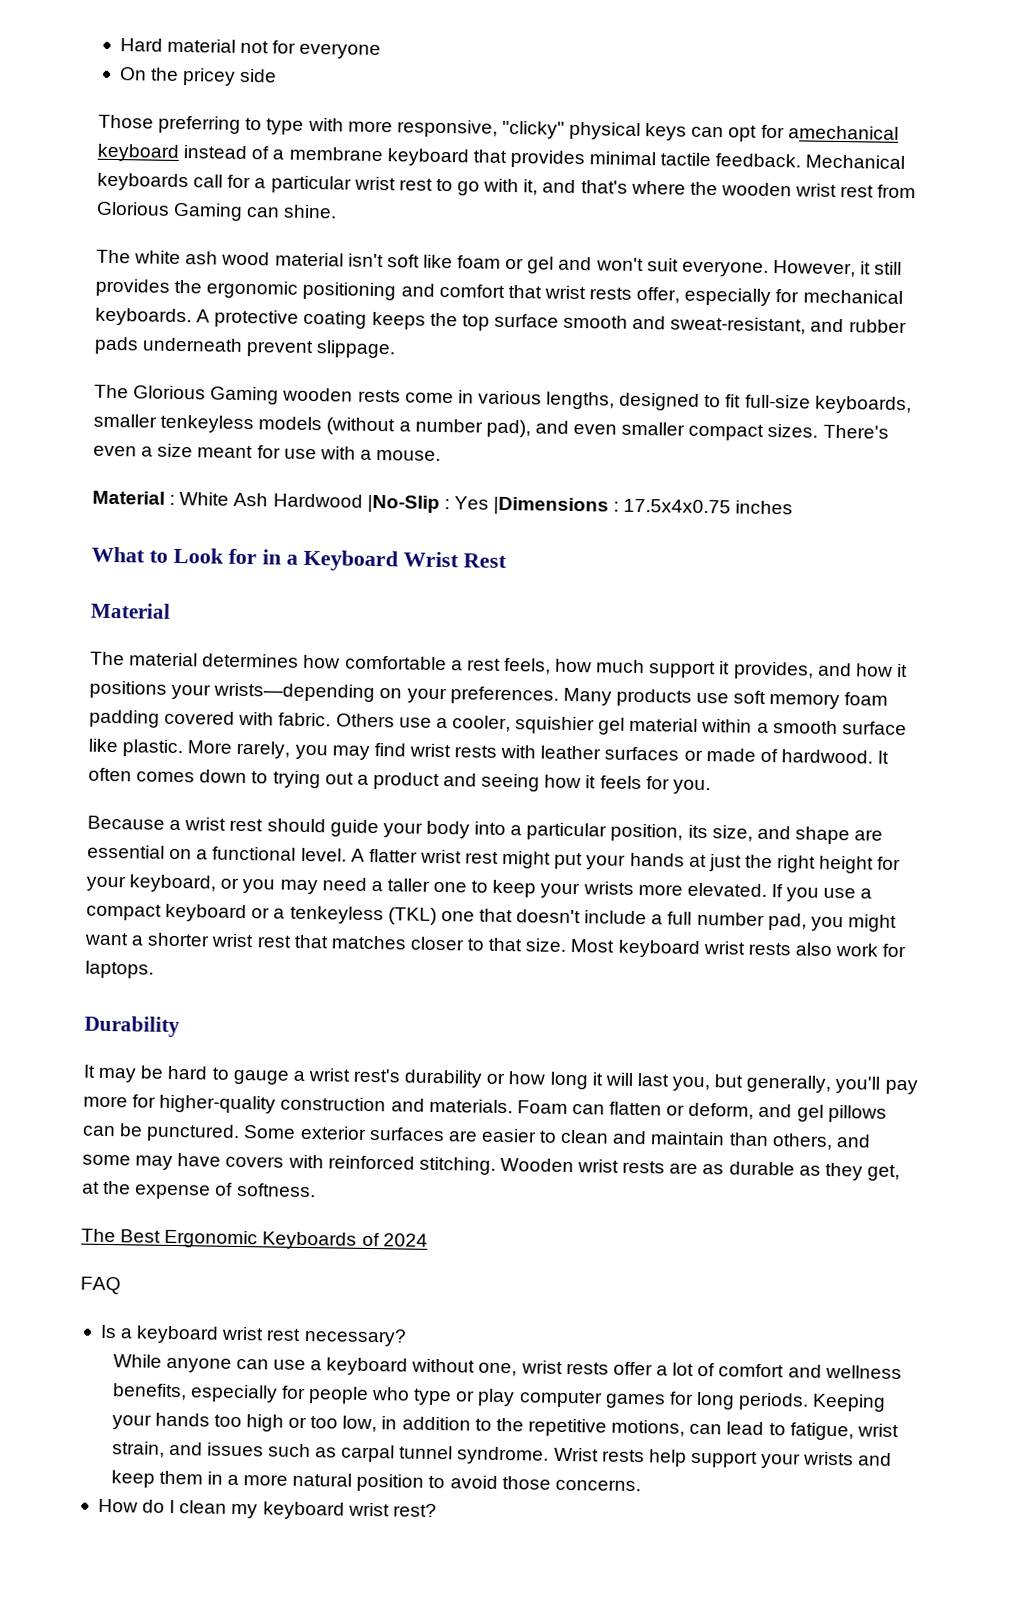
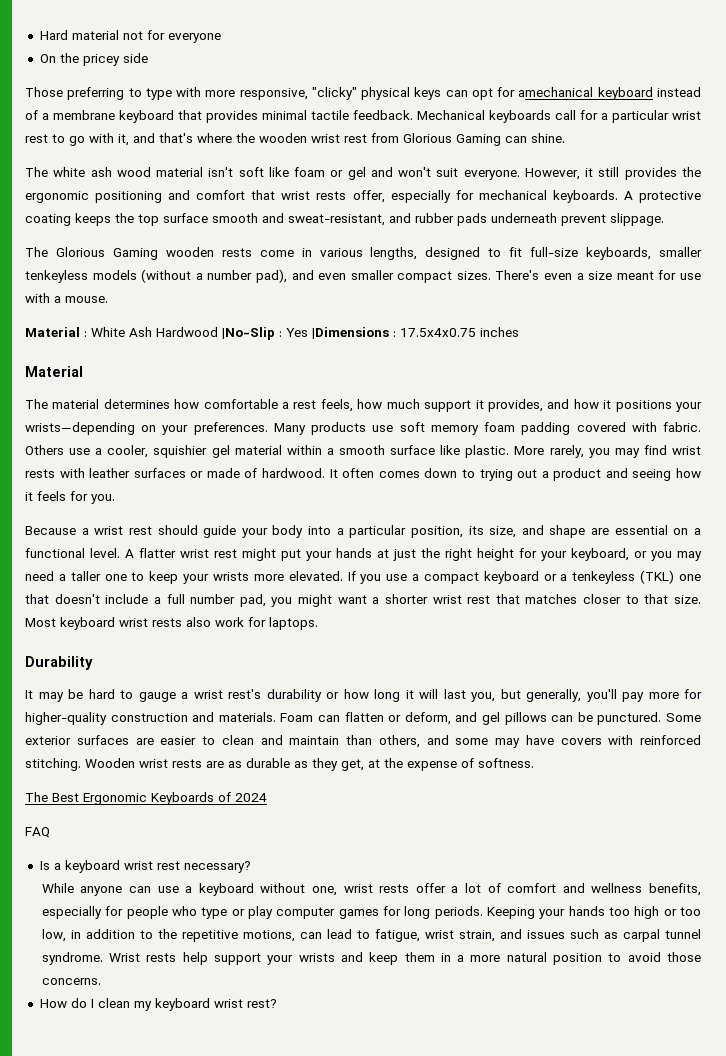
[91,546,507,572] // What to Look for in a Keyboard Wrist Rest -> (519, 332) none

